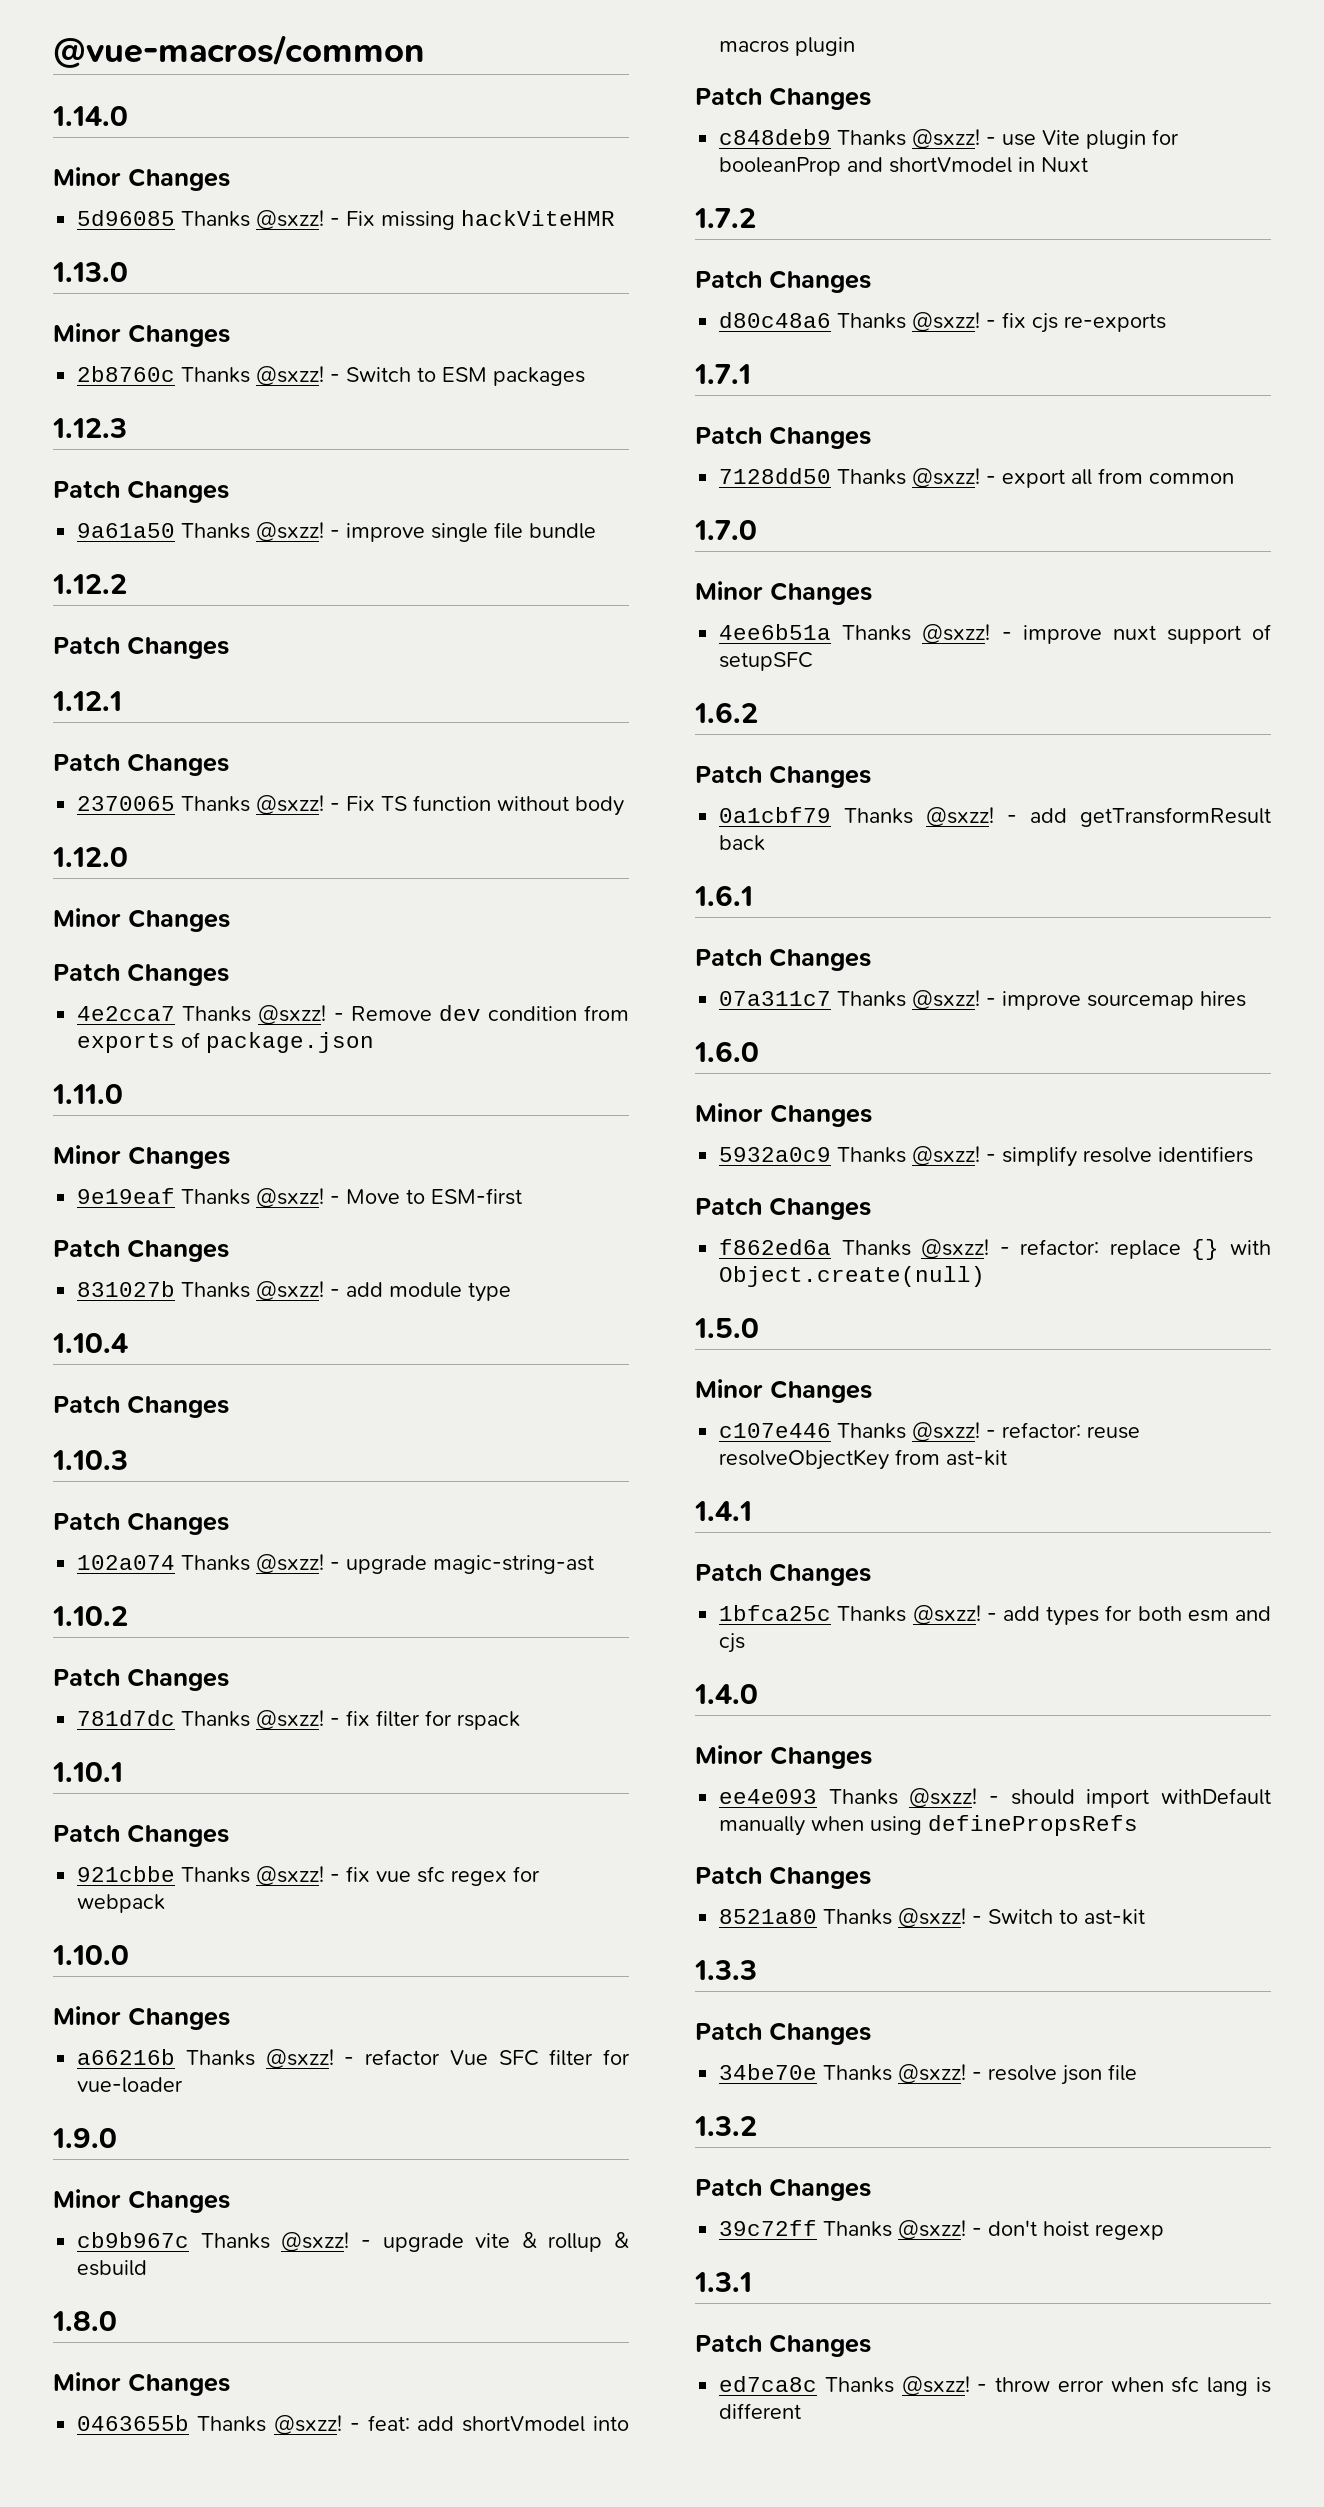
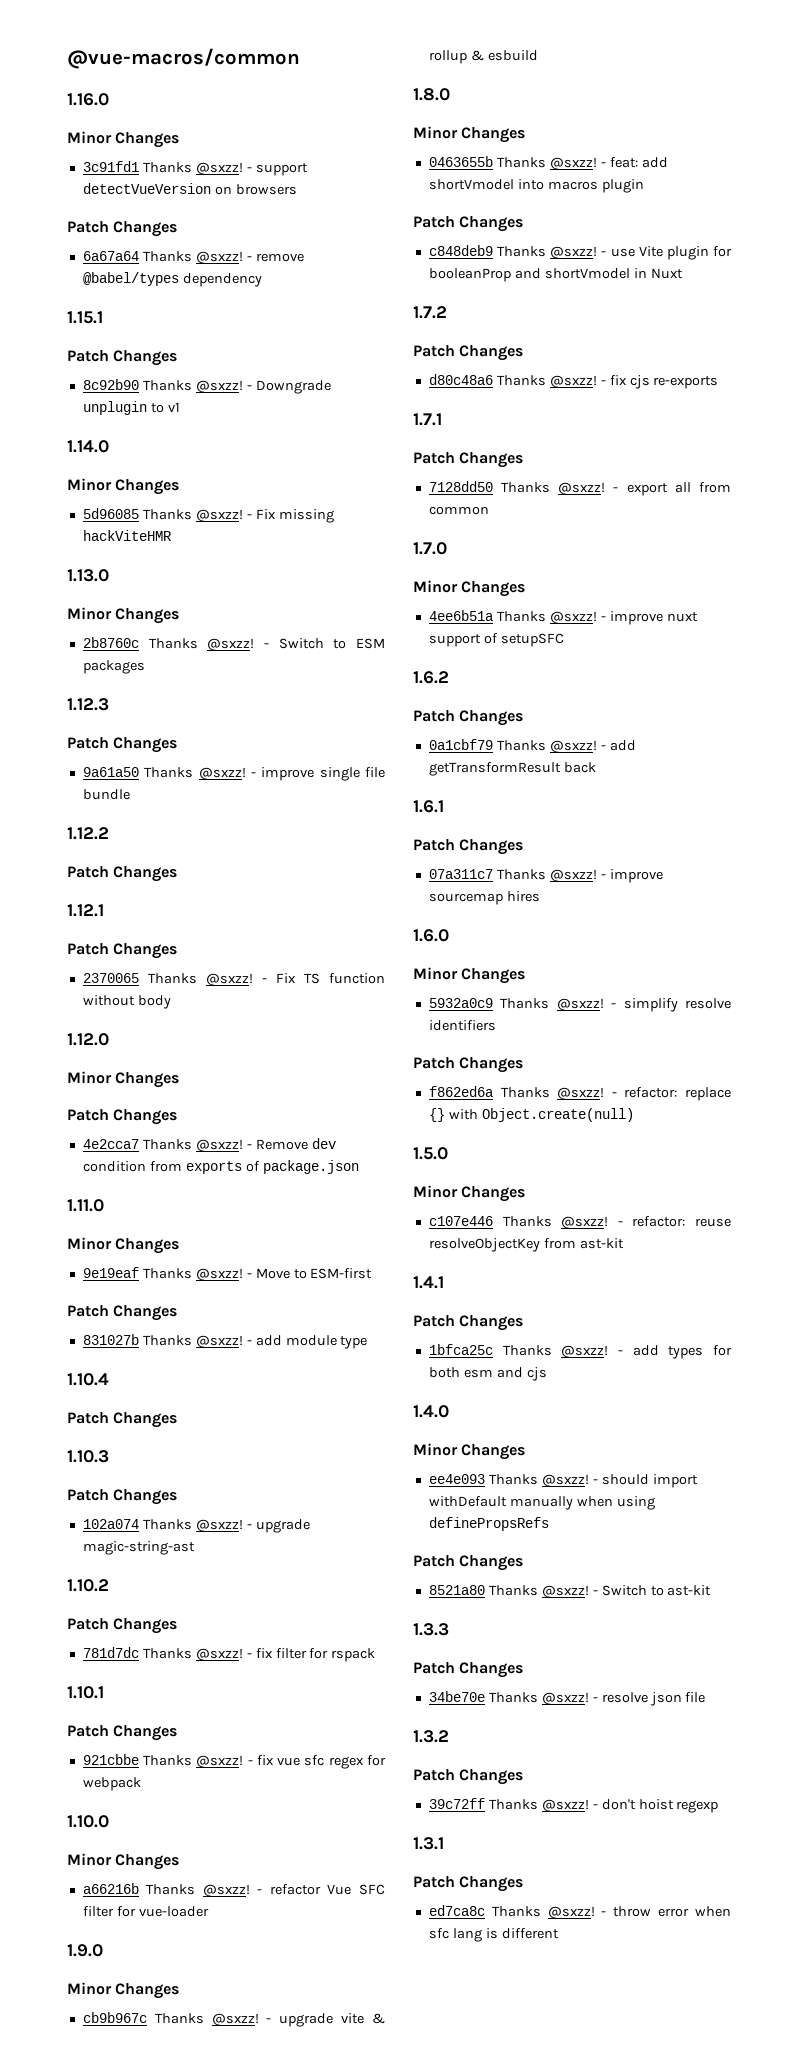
(424, 51) none -> [67,93,109,106] [67,131,180,148] [82,161,308,176] [82,183,297,195] [67,221,178,237] [82,251,304,264] [82,272,262,287] [67,311,103,324] [67,350,178,366] [82,379,331,394] [82,401,180,415] // 1.16.0 // Minor Changes // 3c91fd1 Thanks @sxzz! - support detectVueVersion on browsers // Patch Changes // 6a67a64 Thanks @sxzz! - remove @babel/types dependency // 1.15.1 // Patch Changes // 8c92b90 Thanks @sxzz! - Downgrade unplugin to v1

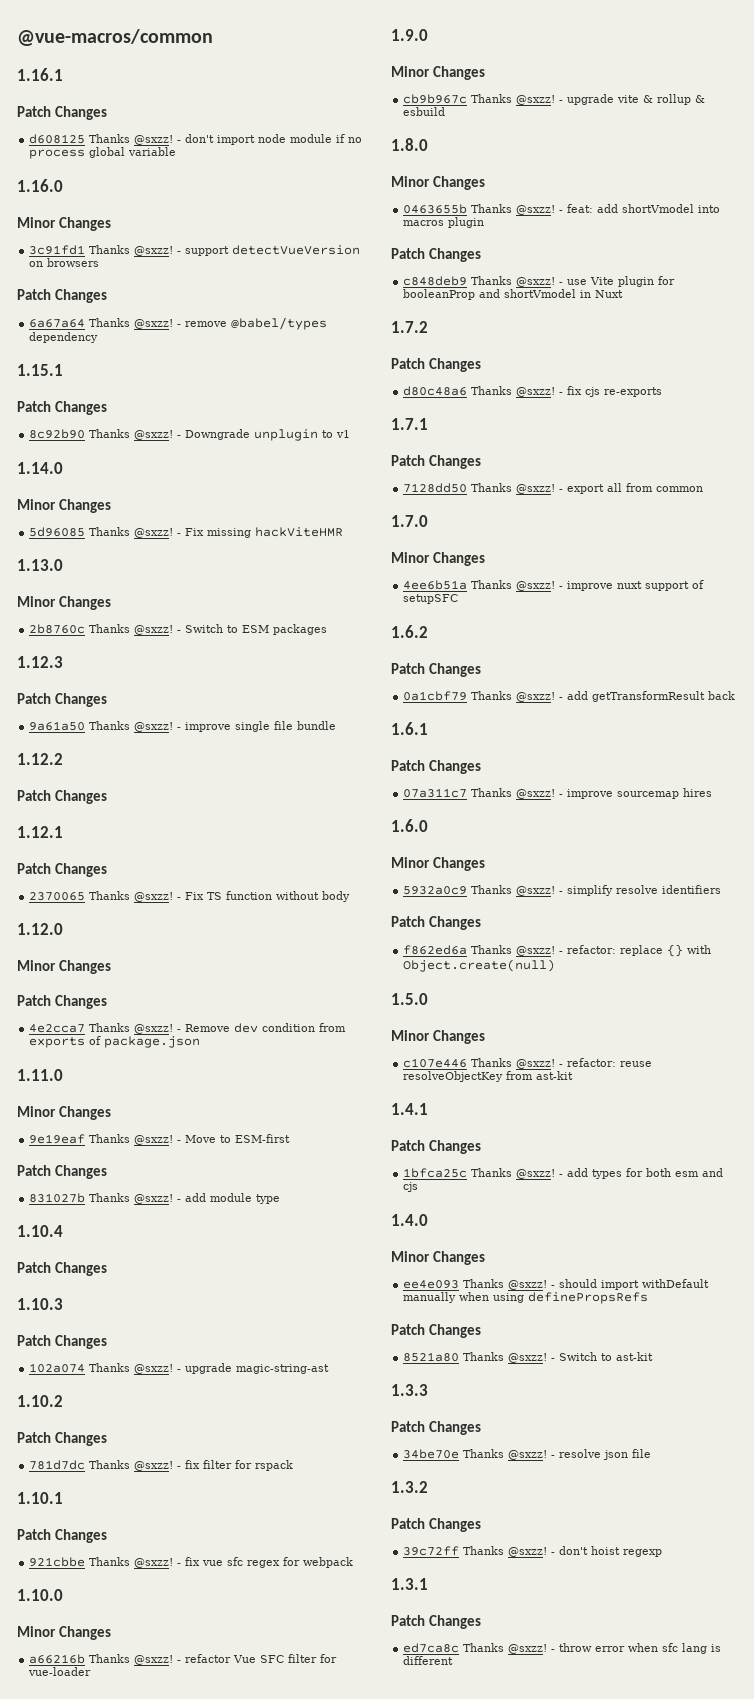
(300, 58) none -> [17,68,63,81] [17,106,107,120] [29,134,363,145] [29,147,177,159] // 1.16.1 // Patch Changes // d608125 Thanks @sxzz! - don't import node module if no process global variable

